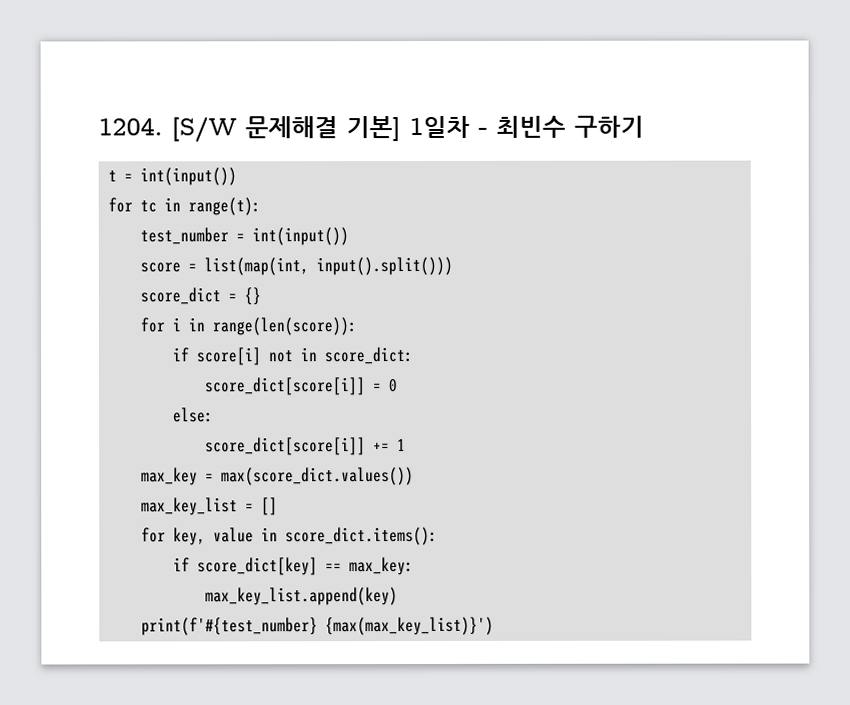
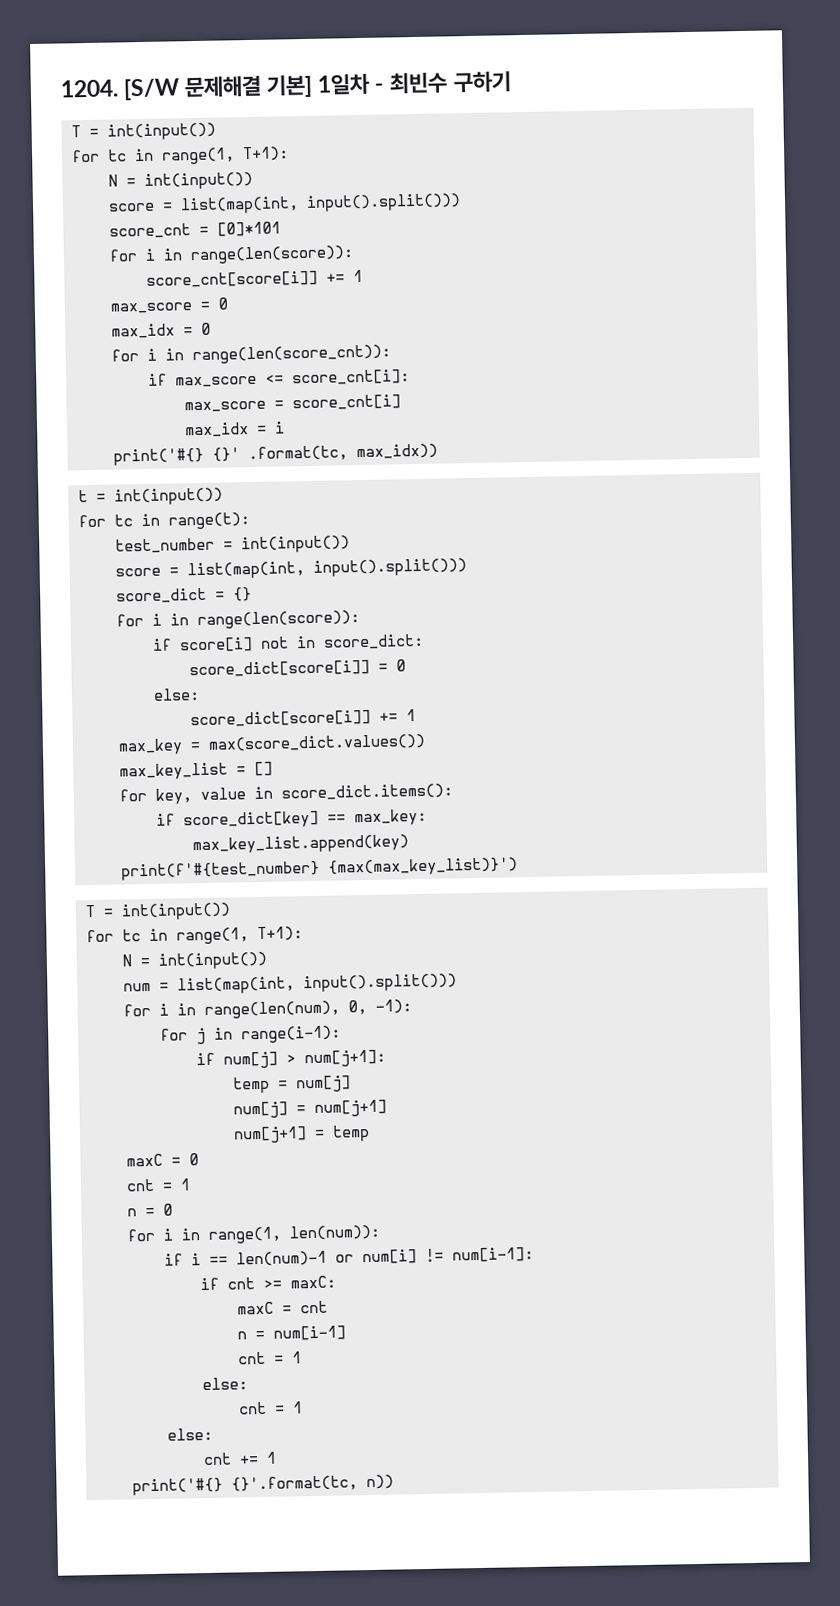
(644, 126) none -> [70,122,216,141] [70,146,289,165] [107,171,253,190] [107,193,461,215] [108,221,281,239] [108,245,354,265] [145,269,363,288] [109,297,228,314] [110,322,211,339] [110,344,391,365] [147,369,410,388] [183,394,401,413] [184,421,285,438] [112,443,438,466] // T = int(input()) // for tc in range(1, T+1): // N = int(input()) // score = list(map(int, input().split())) // score_cnt = [0]*101 // for i in range(len(score)): // score_cnt[score[i]] += 1 // max_score = 0 // max_idx = 0 // for i in range(len(score_cnt)): // if max_score <= score_cnt[i]: // max_score = score_cnt[i] // max_idx = i // print('#{} {}' .format(tc, max_idx))
(495, 626) none -> [84,902,231,921] [85,926,303,945] [121,951,267,970] [122,973,457,995] [122,999,412,1019] [159,1025,341,1045] [195,1049,386,1069] [231,1075,351,1094] [232,1099,387,1119] [232,1124,370,1144] [125,1153,199,1167] [125,1178,191,1192] [126,1203,173,1217] [126,1224,380,1244] [163,1247,534,1267] [199,1275,336,1291] [236,1300,328,1315] [236,1325,346,1341] [237,1351,302,1365] [201,1377,248,1391] [237,1401,303,1415] [166,1427,213,1441] [202,1451,277,1466] [131,1474,394,1496] // T = int(input()) // for tc in range(1, T+1): // N = int(input()) // num = list(map(int, input().split())) // for i in range(len(num), 0, -1): // for j in range(i-1): // if num[j] > num[j+1]: // temp = num[j] // num[j] = num[j+1] // num[j+1] = temp // maxC = 0 // cnt = 1 // n = 0 // for i in range(1, len(num)): // if i == len(num)-1 or num[i] != num[i-1]: // if cnt >= maxC: // maxC = cnt // n = num[i-1] // cnt = 1 // else: // cnt = 1 // else: // cnt += 1 // print('#{} {}'.format(tc, n))

